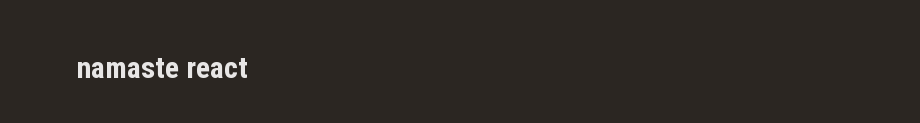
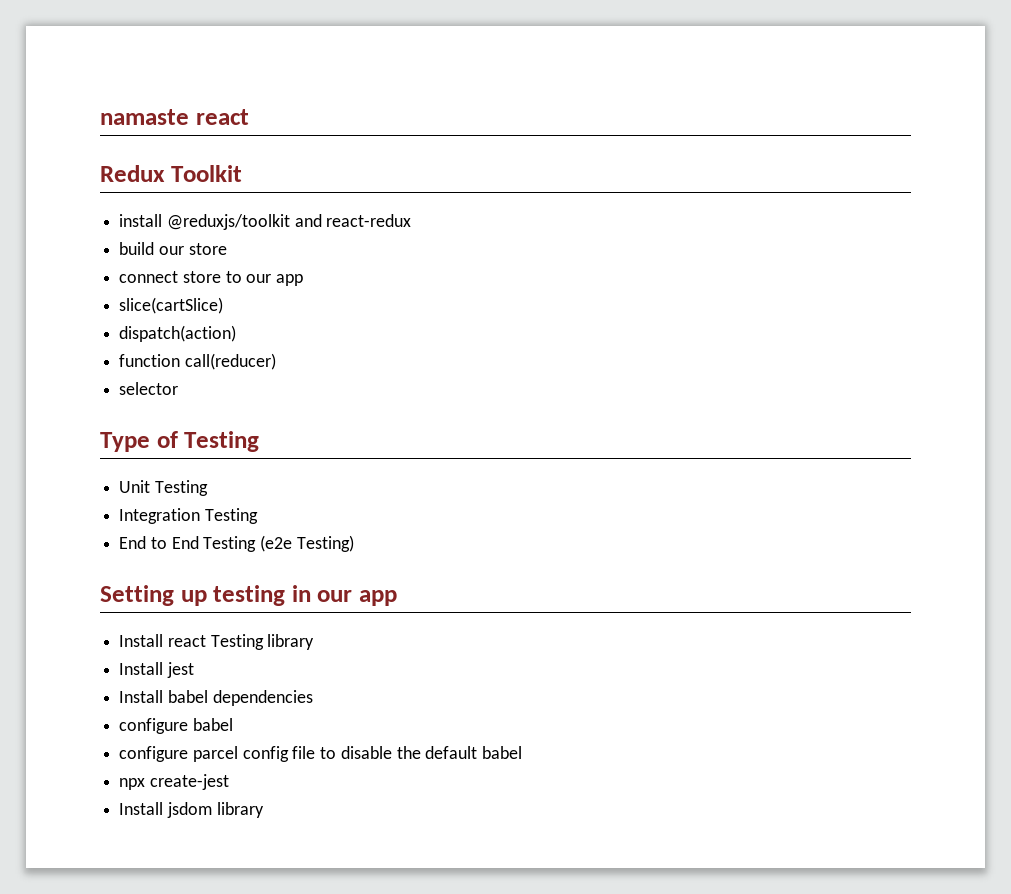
(248, 68) none -> [100,165,242,182] [119,214,412,230] [119,242,227,255] [119,271,304,286] [119,297,224,314] [119,325,237,342] [119,353,276,370] [119,382,179,395] [100,431,260,452] [119,480,208,496] [119,508,258,524] [119,535,354,552] [100,585,398,606] [119,634,315,650] [119,662,194,678] [119,690,313,706] [119,718,233,734] [119,746,523,762] [119,774,229,790] [119,802,264,818] // Redux Toolkit // install @reduxjs/toolkit and react-redux // build our store // connect store to our app // slice(cartSlice) // dispatch(action) // function call(reducer) // selector // Type of Testing // Unit Testing // Integration Testing // End to End Testing (e2e Testing) // Setting up testing in our app // Install react Testing library // Install jest // Install babel dependencies // configure babel // configure parcel config file to disable the default babel // npx create-jest // Install jsdom library

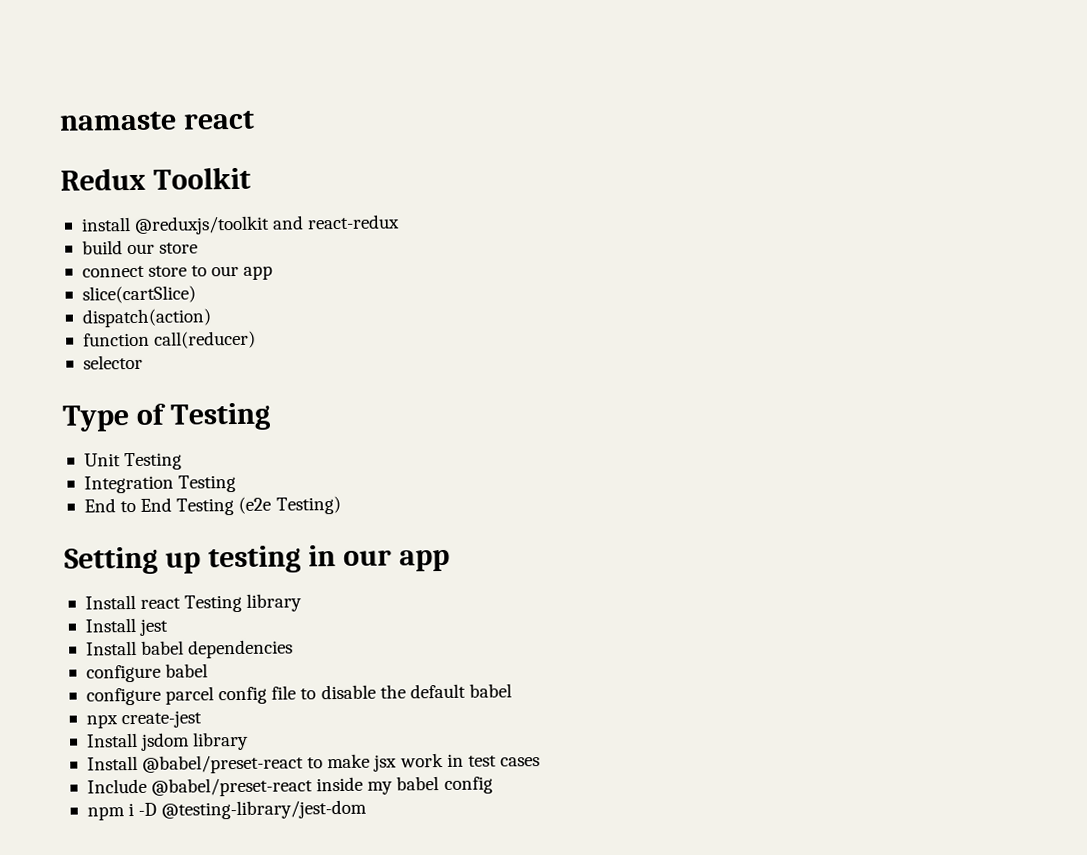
(264, 810) none -> [86,752,540,774] [86,776,493,797] [86,799,368,821] // Install @babel/preset-react to make jsx work in test cases // Include @babel/preset-react inside my babel config // npm i -D @testing-library/jest-dom

